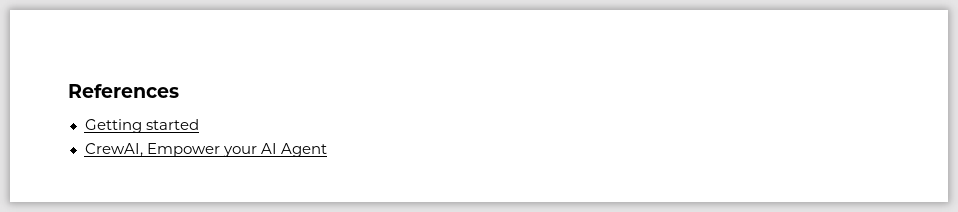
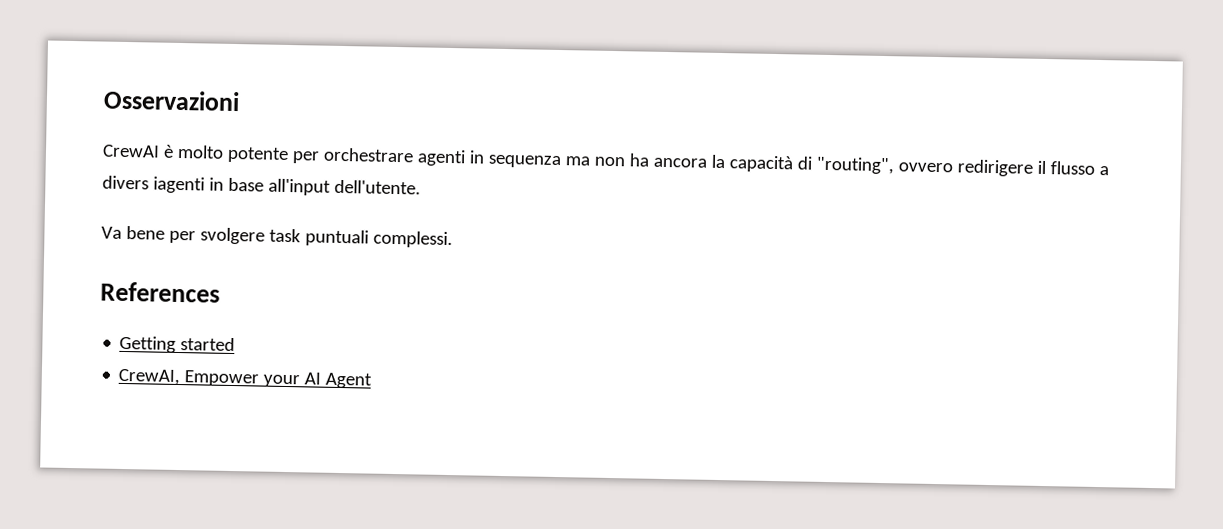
(68, 91) none -> [103,89,240,112] [102,144,1109,177] [102,175,421,196] [101,226,453,249] Osservazioni // CrewAI è molto potente per orchestrare agenti in sequenza ma non ha ancora la capacità di "routing", ovvero redirigere il flusso a divers iagenti in base all'input dell'utente. // Va bene per svolgere task puntuali complessi. //

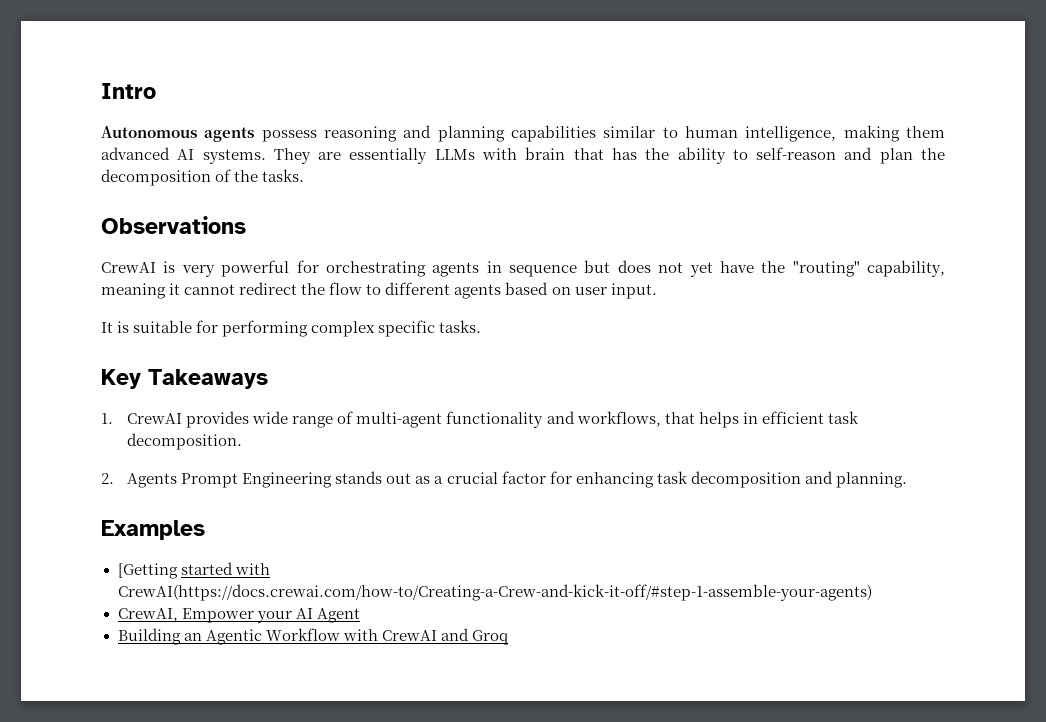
[103,89,240,112] [102,144,1109,177] [102,175,421,196] [101,226,453,249] [100,281,220,303] [119,335,177,353] Osservazioni // CrewAI è molto potente per orchestrare agenti in sequenza ma non ha ancora la capacità di "routing", ovvero redirigere il flusso a divers iagenti in base all'input dell'utente. // Va bene per svolgere task puntuali complessi. // References // Getting -> [101,83,156,99] [101,125,946,142] [101,147,945,164] [101,169,305,186] [101,216,246,234] [101,260,945,277] [101,282,657,299] [101,320,482,337] [101,369,268,389] [101,411,859,428] [127,433,243,450] [101,471,907,488] [101,520,205,540] [117,563,178,579] Intro // Autonomous agents possess reasoning and planning capabilities similar to human intelligence, making them advanced AI systems. They are essentially LLMs with brain that has the ability to self-reason and plan the decomposition of the tasks. // Observations // CrewAI is very powerful for orchestrating agents in sequence but does not yet have the "routing" capability, meaning it cannot redirect the flow to different agents based on user input. // It is suitable for performing complex specific tasks. // Key Takeaways // 1. CrewAI provides wide range of multi-agent functionality and workflows, that helps in efficient task decomposition. // 2. Agents Prompt Engineering stands out as a crucial factor for enhancing task decomposition and planning. // Examples // [Getting
(236, 344) none -> [234,563,270,575] [117,584,872,601] with CrewAI(https://docs.crewai.com/how-to/Creating-a-Crew-and-kick-it-off/#step-1-assemble-your-agents)
(373, 380) none -> [117,628,508,645] // Building an Agentic Workflow with CrewAI and Groq

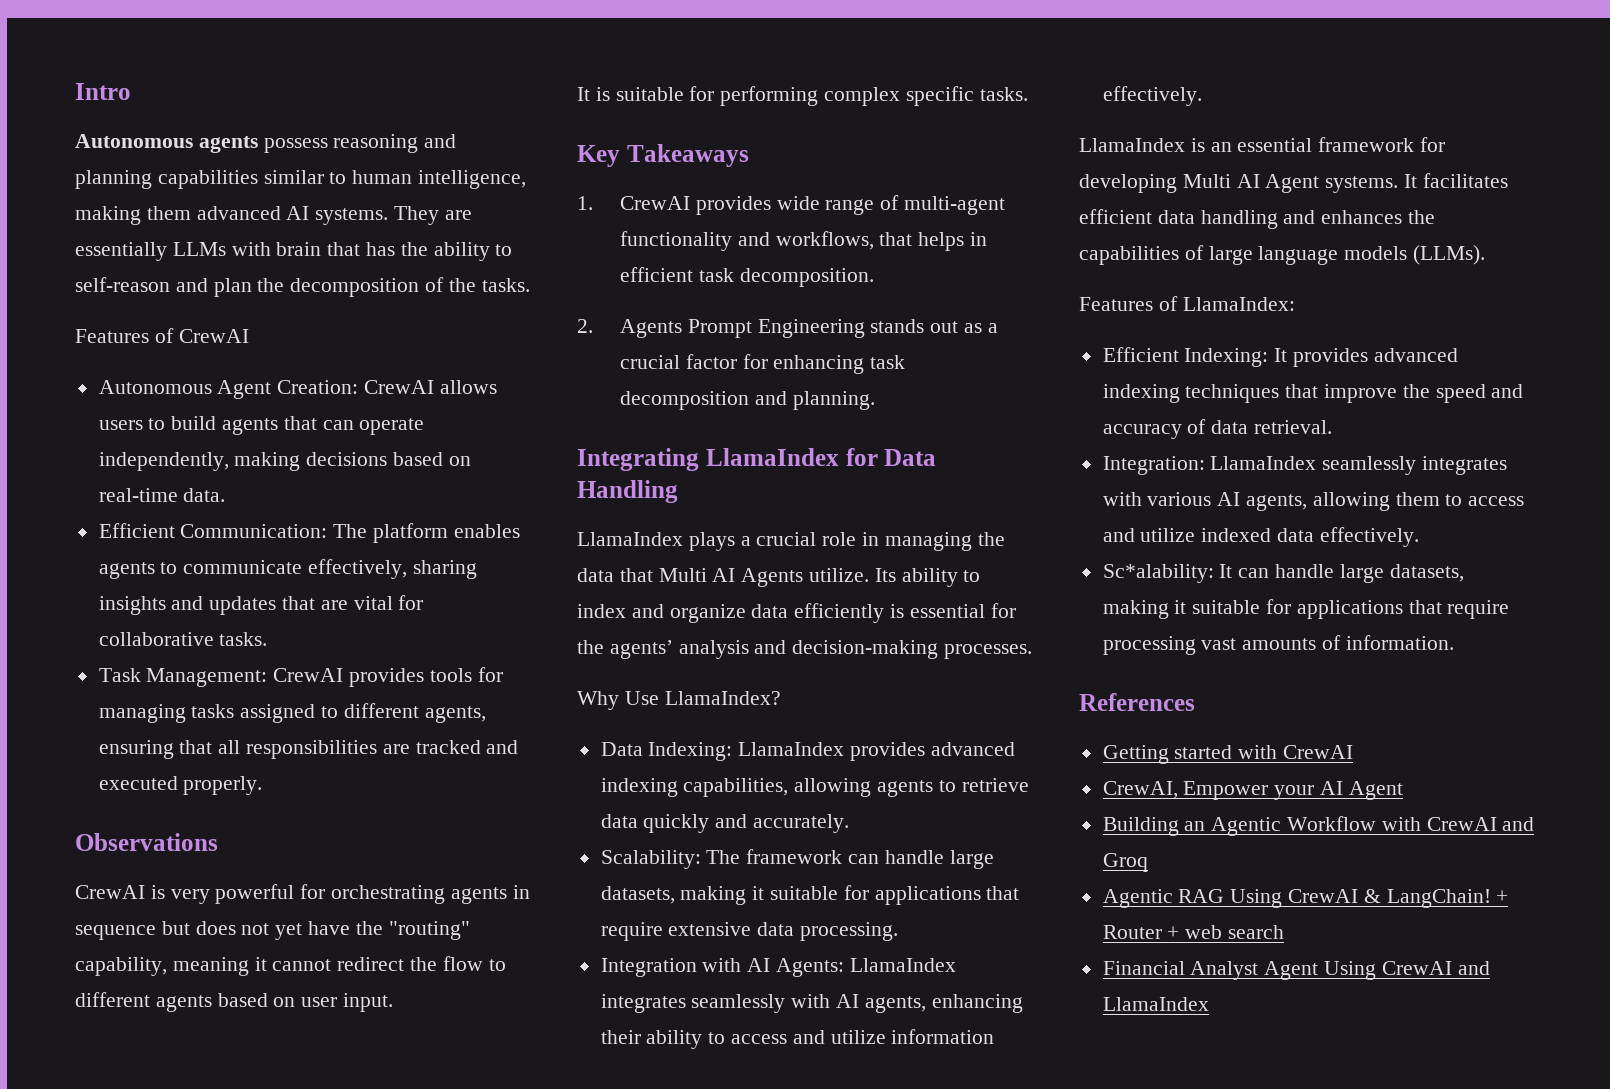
(305, 175) none -> [75,328,249,343] [98,380,497,399] [98,416,425,435] [98,452,471,471] [98,488,226,502] [98,523,520,543] [98,559,477,579] [98,595,424,615] [98,632,268,646] [98,667,503,687] [98,703,486,723] [98,740,519,759] [98,776,263,795] // Features of CrewAI // Autonomous Agent Creation: CrewAI allows users to build agents that can operate independently, making decisions based on real-time data. // Efficient Communication: The platform enables agents to communicate effectively, sharing insights and updates that are vital for collaborative tasks. // Task Management: CrewAI provides tools for managing tasks assigned to different agents, ensuring that all responsibilities are tracked and executed properly.
[101,520,205,540] [117,563,178,579] Examples // [Getting -> [577,448,937,471] [577,480,678,503] [577,532,1005,551] [577,568,981,587] [577,603,1016,623] [577,640,1033,659] [577,691,781,710] [600,742,1015,761] [600,778,1029,797] [600,814,850,833] [600,849,994,869] [600,885,1020,905] [600,922,899,941] [600,958,956,977] [600,994,1023,1013] [600,1029,995,1049] [1102,86,1202,106] [1079,137,1446,152] [1079,173,1508,193] [1079,209,1436,229] [1079,245,1486,265] [1079,296,1295,311] [1102,347,1458,367] [1102,384,1524,403] [1102,419,1333,439] [1102,456,1508,475] [1102,492,1525,511] [1102,527,1419,547] [1102,564,1464,583] [1102,599,1510,619] [1102,635,1454,655] [1079,693,1195,711] [1102,745,1169,764] Integrating LlamaIndex for Data Handling // LlamaIndex plays a crucial role in managing the data that Multi AI Agents utilize. Its ability to index and organize data efficiently is essential for the agents’ analysis and decision-making processes. // Why Use LlamaIndex? // Data Indexing: LlamaIndex provides advanced indexing capabilities, allowing agents to retrieve data quickly and accurately. // Scalability: The framework can handle large datasets, making it suitable for applications that require extensive data processing. // Integration with AI Agents: LlamaIndex integrates seamlessly with AI agents, enhancing their ability to access and utilize information effectively. // LlamaIndex is an essential framework for developing Multi AI Agent systems. It facilitates efficient data handling and enhances the capabilities of large language models (LLMs). // Features of LlamaIndex: // Efficient Indexing: It provides advanced indexing techniques that improve the speed and accuracy of data retrieval. // Integration: LlamaIndex seamlessly integrates with various AI agents, allowing them to access and utilize indexed data effectively. // Sc*alability: It can handle large datasets, making it suitable for applications that require processing vast amounts of information. // References // Getting
[117,584,872,601] CrewAI(https://docs.crewai.com/how-to/Creating-a-Crew-and-kick-it-off/#step-1-assemble-your-agents) -> [1283,745,1354,759] CrewAI
(508, 637) none -> [1102,889,1509,908] [1102,925,1285,939] [1102,961,1490,980] [1102,997,1209,1011] // Agentic RAG Using CrewAI & LangChain! + Router + web search // Financial Analyst Agent Using CrewAI and LlamaIndex

